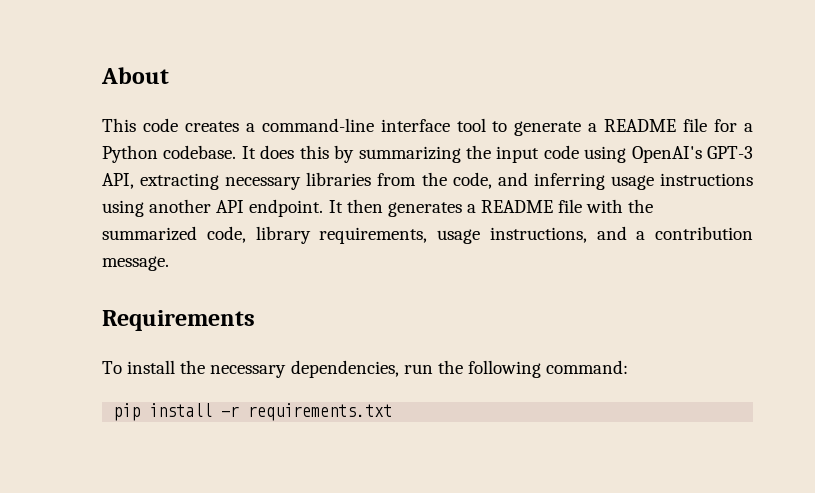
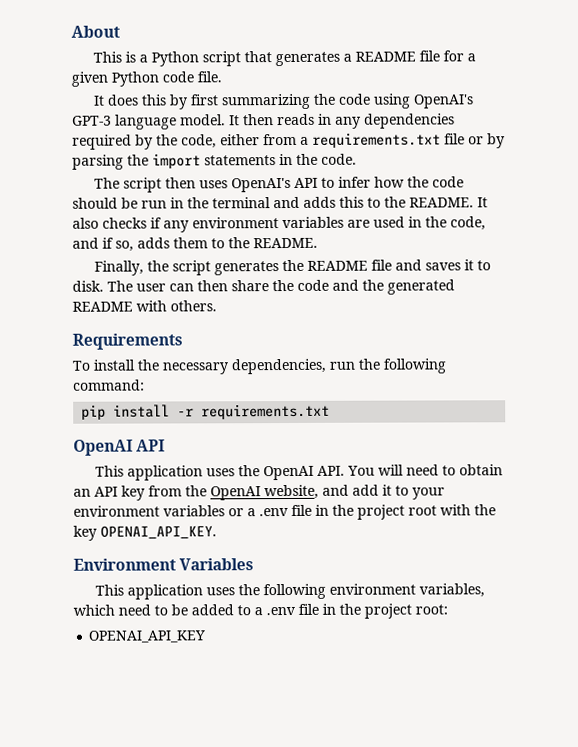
[142,118,582,136] code creates a command-line interface tool to generate -> [125,51,341,67] is a Python script that generates
[102,145,237,163] Python codebase. -> [71,71,222,87] given Python code file. //
(355, 154) none -> [190,94,220,106] first
[496,146,540,163] input -> (337, 99) none
[102,172,754,190] [102,199,654,217] [102,226,753,244] [102,256,169,271] API, extracting necessary libraries from the code, and inferring usage instructions using another API endpoint. It then generates a README file with the summarized code, library requirements, usage instructions, and a contribution message. -> [115,113,455,130] [72,132,505,150] [72,153,357,170] [94,176,465,193] [72,196,488,209] [72,216,486,233] [72,237,318,252] [94,259,492,276] [72,279,455,295] [72,300,217,312] language model. It then reads in any dependencies required by the code, either from a requirements.txt file or by parsing the import statements in the code. // The script then uses OpenAI's API to infer how the code should be run in the terminal and adds this to the README. It also checks if any environment variables are used in the code, and if so, adds them to the README. // Finally, the script generates the README file and saves it to disk. The user can then share the code and the generated README with others.
(393, 412) none -> [73,439,166,456] [95,464,504,481] [73,484,445,501] [73,504,496,520] [73,525,217,541] [73,558,255,571] [95,583,486,600] [73,603,448,619] [88,630,206,643] // OpenAI API // This application uses the OpenAI API. You will need to obtain an API key from the OpenAI website, and add it to your environment variables or a .env file in the project root with the key OPENAI_API_KEY. // Environment Variables // This application uses the following environment variables, which need to be added to a .env file in the project root: // OPENAI_API_KEY

